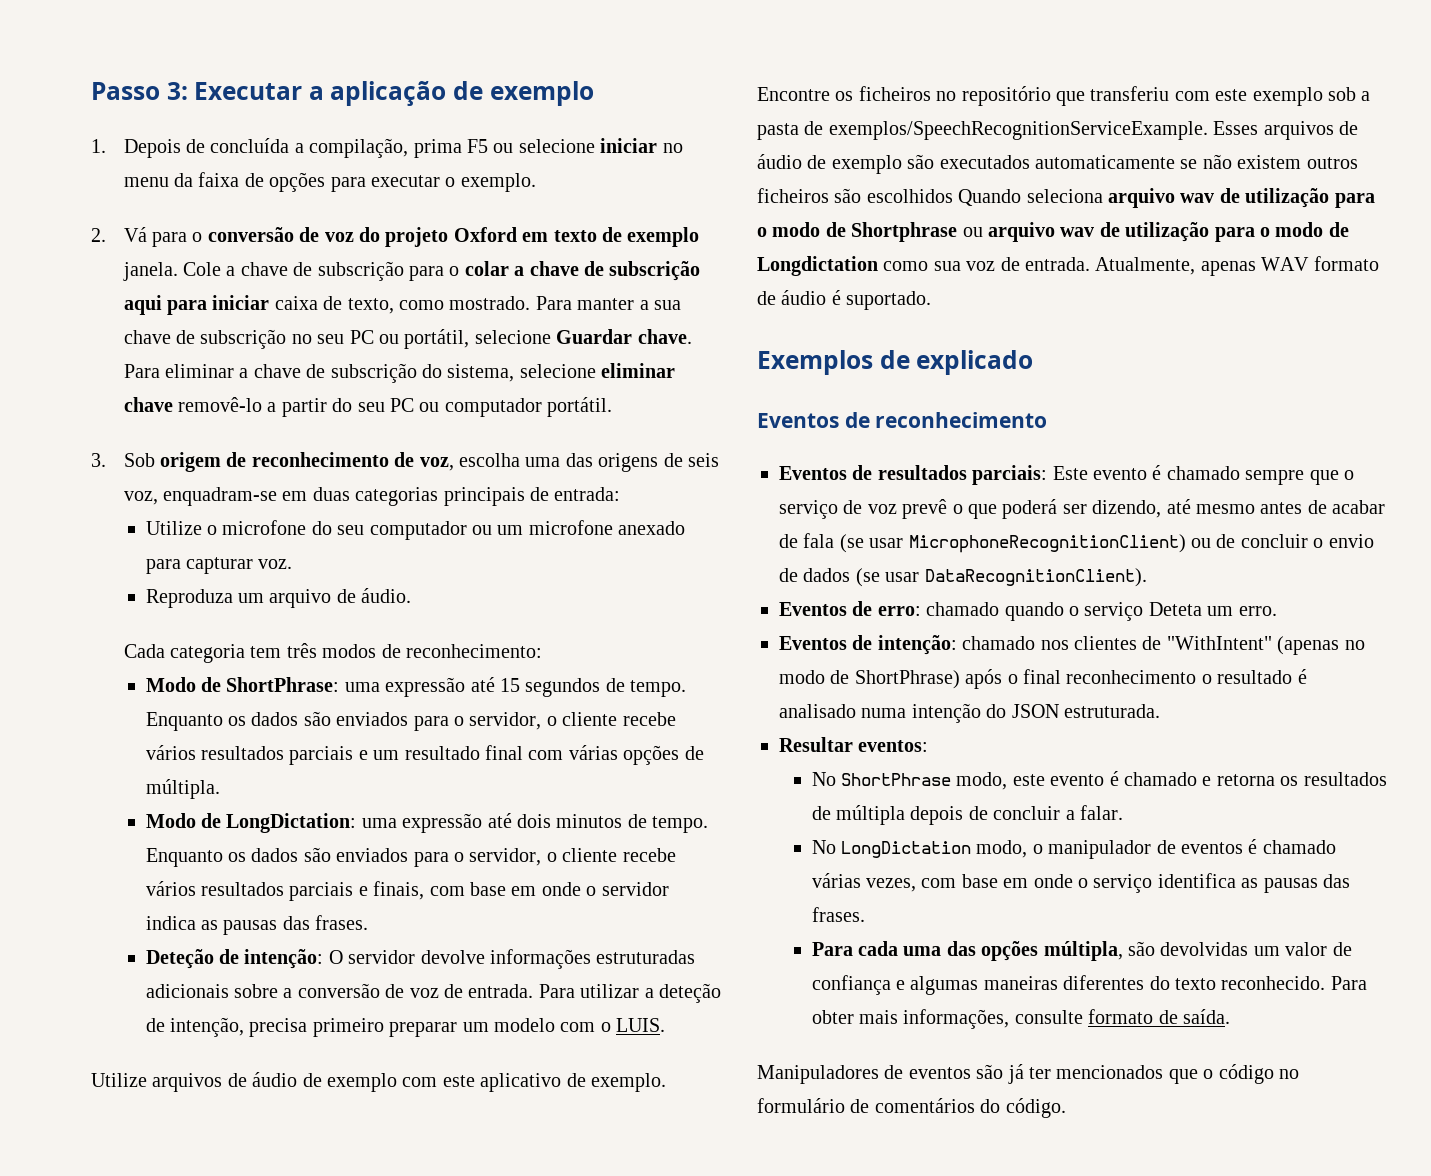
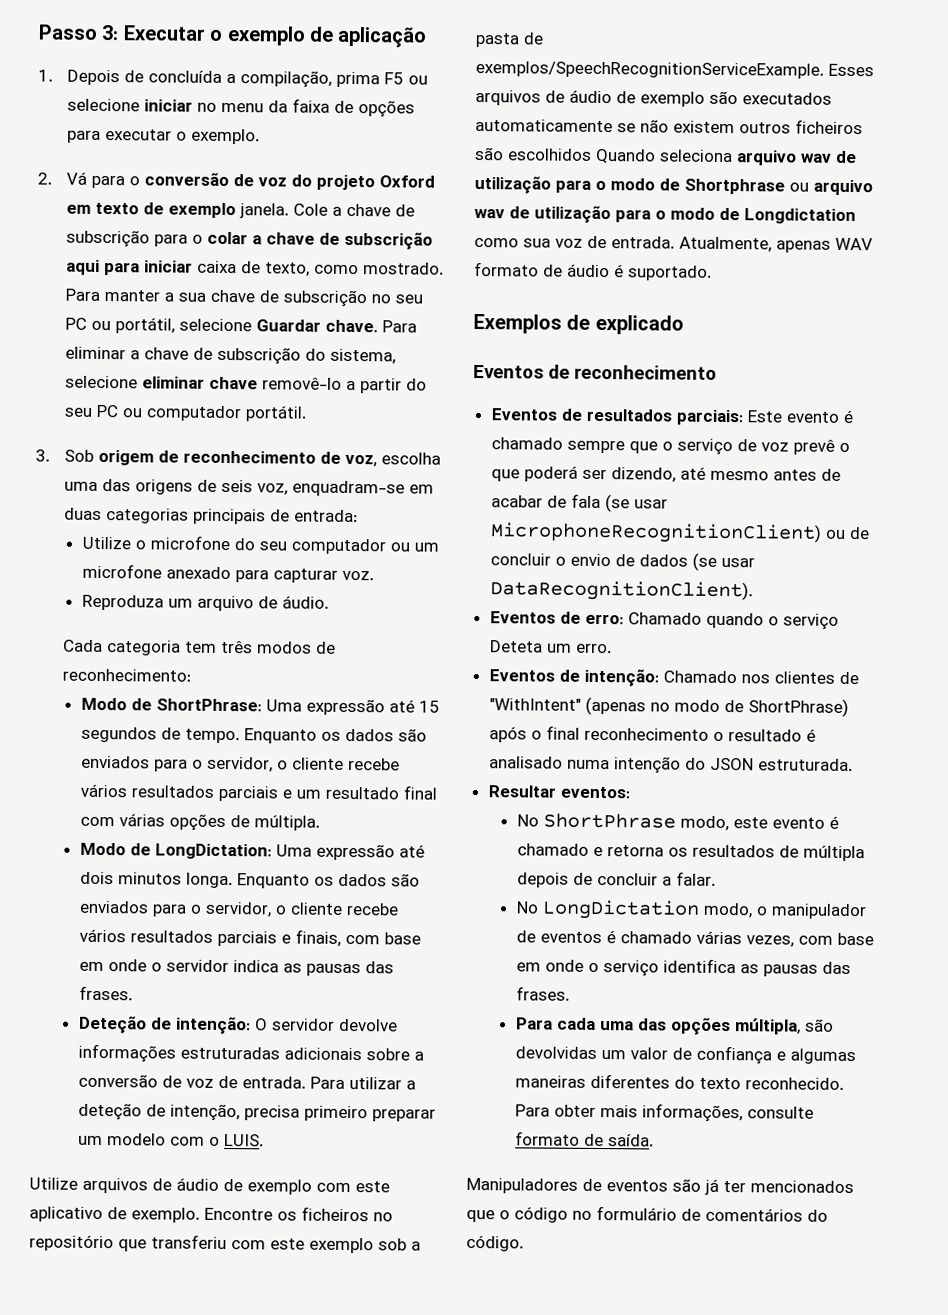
[308,86,324,100] a -> [209,25,334,46] o exemplo de
[453,81,594,106] de exemplo -> (428, 37) none
[344,682,380,692] uma -> [265,699,302,712] Uma
[361,818,397,828] uma -> [275,844,312,857] Uma
[627,814,709,833] de tempo. -> [185,872,233,889] longa.
[926,602,1000,616] chamado -> [627,612,702,625] Chamado
[962,636,1036,650] chamado -> [662,670,737,684] Chamado

